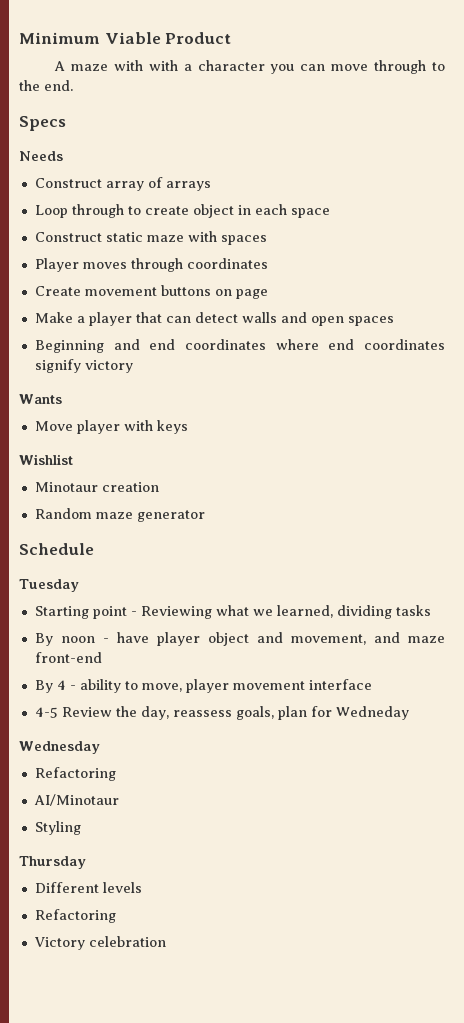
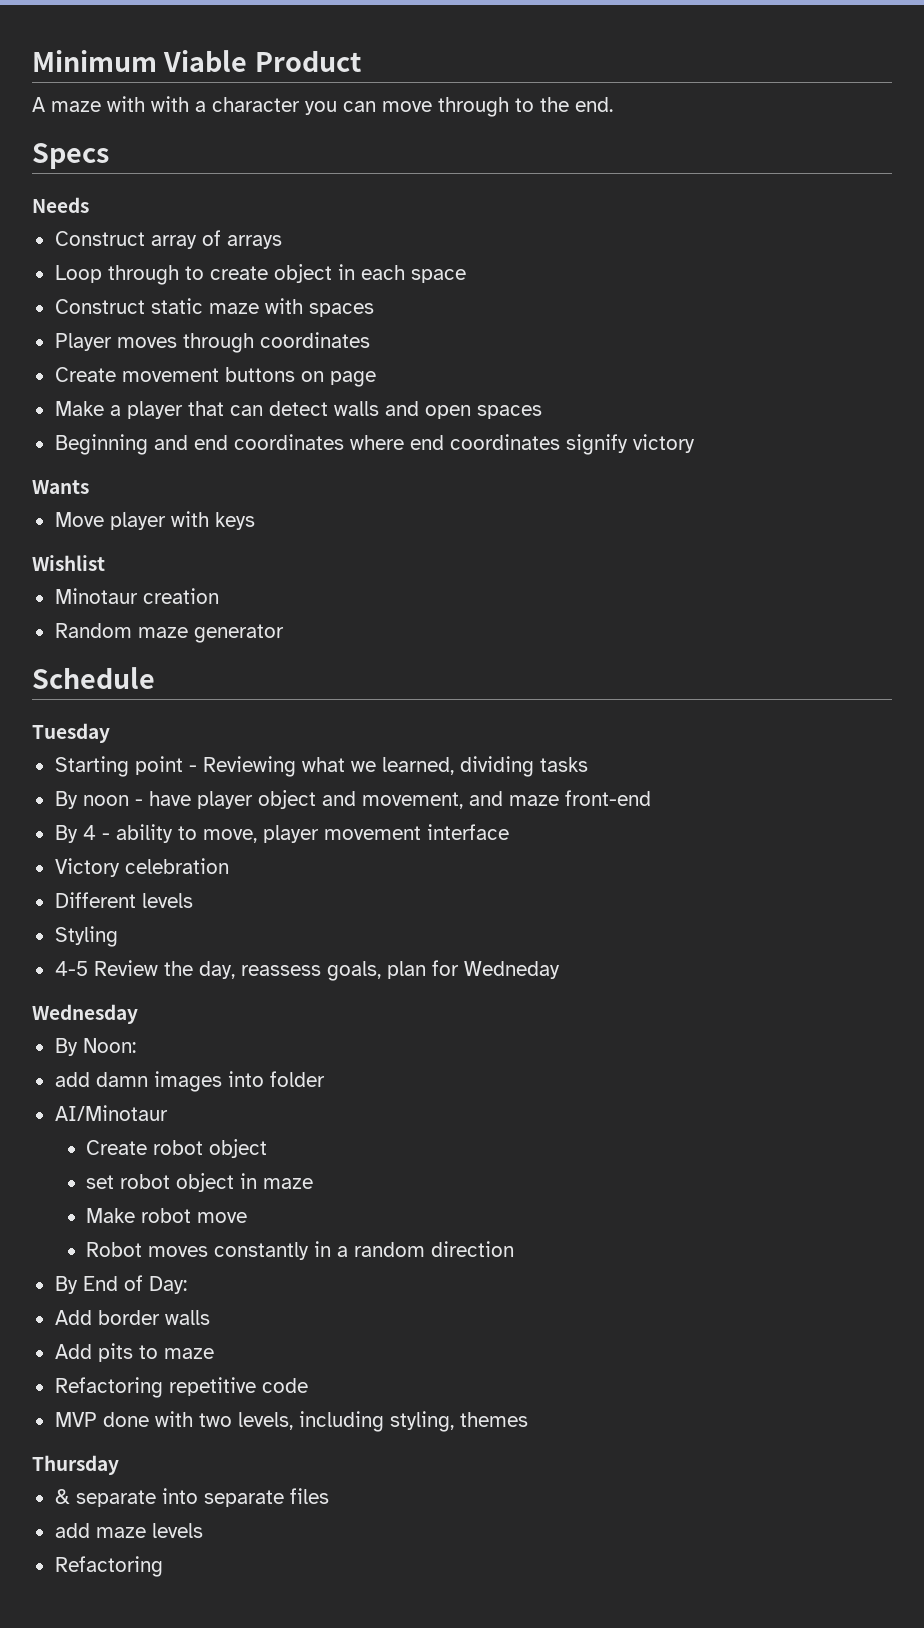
(372, 684) none -> [54,858,229,877] [54,892,193,908] [54,926,118,947] // Victory celebration // Different levels // Styling
[34,767,116,781] [33,794,119,806] [34,821,81,835] [19,856,86,869] [34,882,99,893] Refactoring // AI/Minotaur // Styling // Thursday // Different -> [54,1038,136,1056] [54,1071,325,1092] [54,1105,168,1121] [85,1139,267,1158] [85,1173,313,1192] [85,1208,247,1223] [85,1241,514,1260] [54,1275,187,1294] [54,1310,210,1325] [54,1343,214,1362] [54,1377,308,1398] [54,1411,528,1432] [32,1455,119,1475] [54,1488,329,1507] [54,1523,146,1538] By Noon: // add damn images into folder // AI/Minotaur // Create robot object // set robot object in maze // Make robot move // Robot moves constantly in a random direction // By End of Day: // Add border walls // Add pits to maze // Refactoring repetitive code // MVP done with two levels, including styling, themes // Thursday // & separate into separate files // add maze
[33,936,166,950] // Victory celebration -> (163, 1566) none

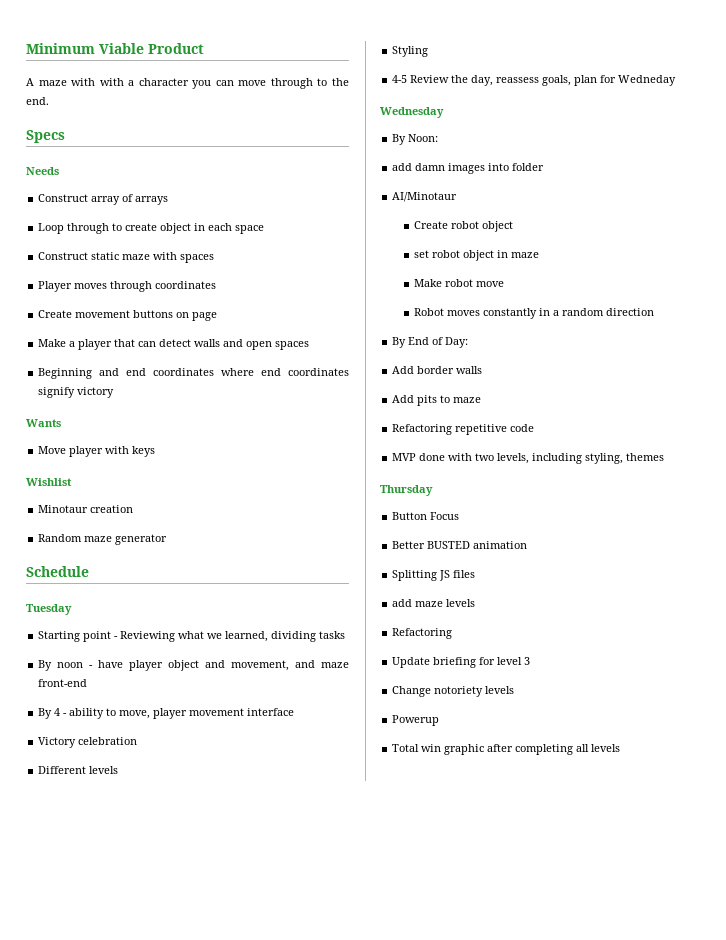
[54,1488,284,1507] & separate into separate -> [392,512,460,520] [392,541,528,549] [392,570,451,581] Button Focus // Better BUSTED animation // Splitting JS
(163, 1566) none -> [392,657,531,668] [392,686,515,697] [392,715,440,726] [392,744,621,755] // Update briefing for level 3 // Change notoriety levels // Powerup // Total win graphic after completing all levels

